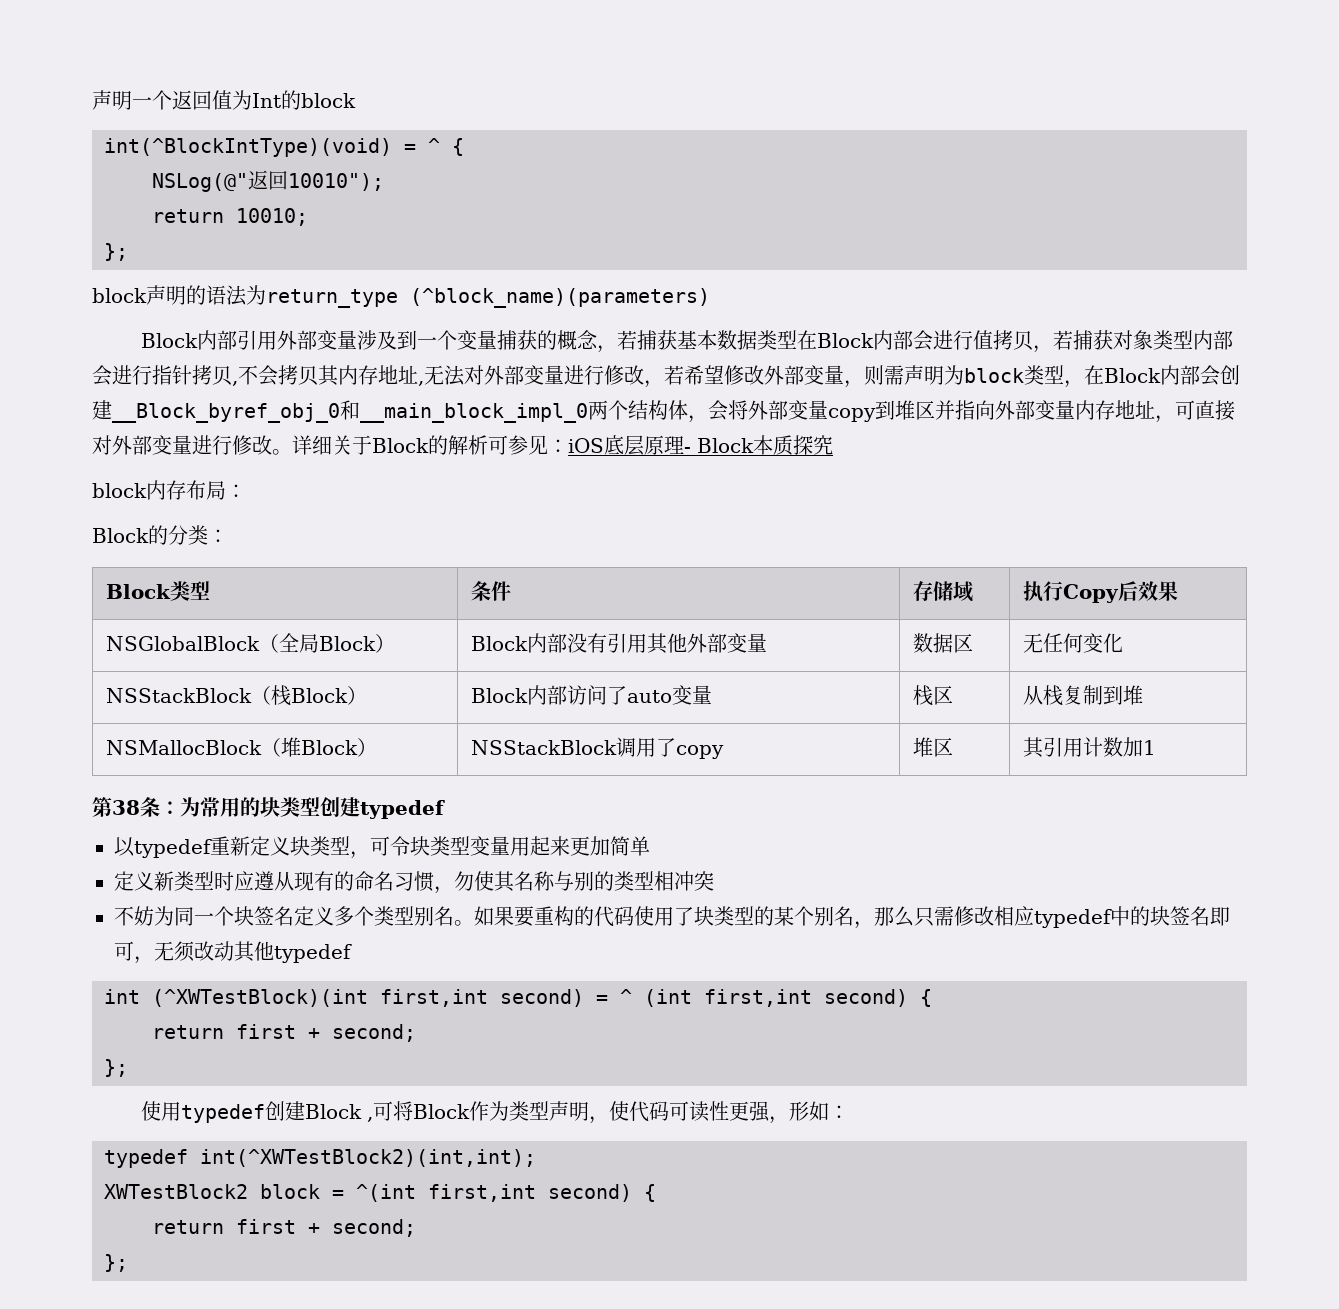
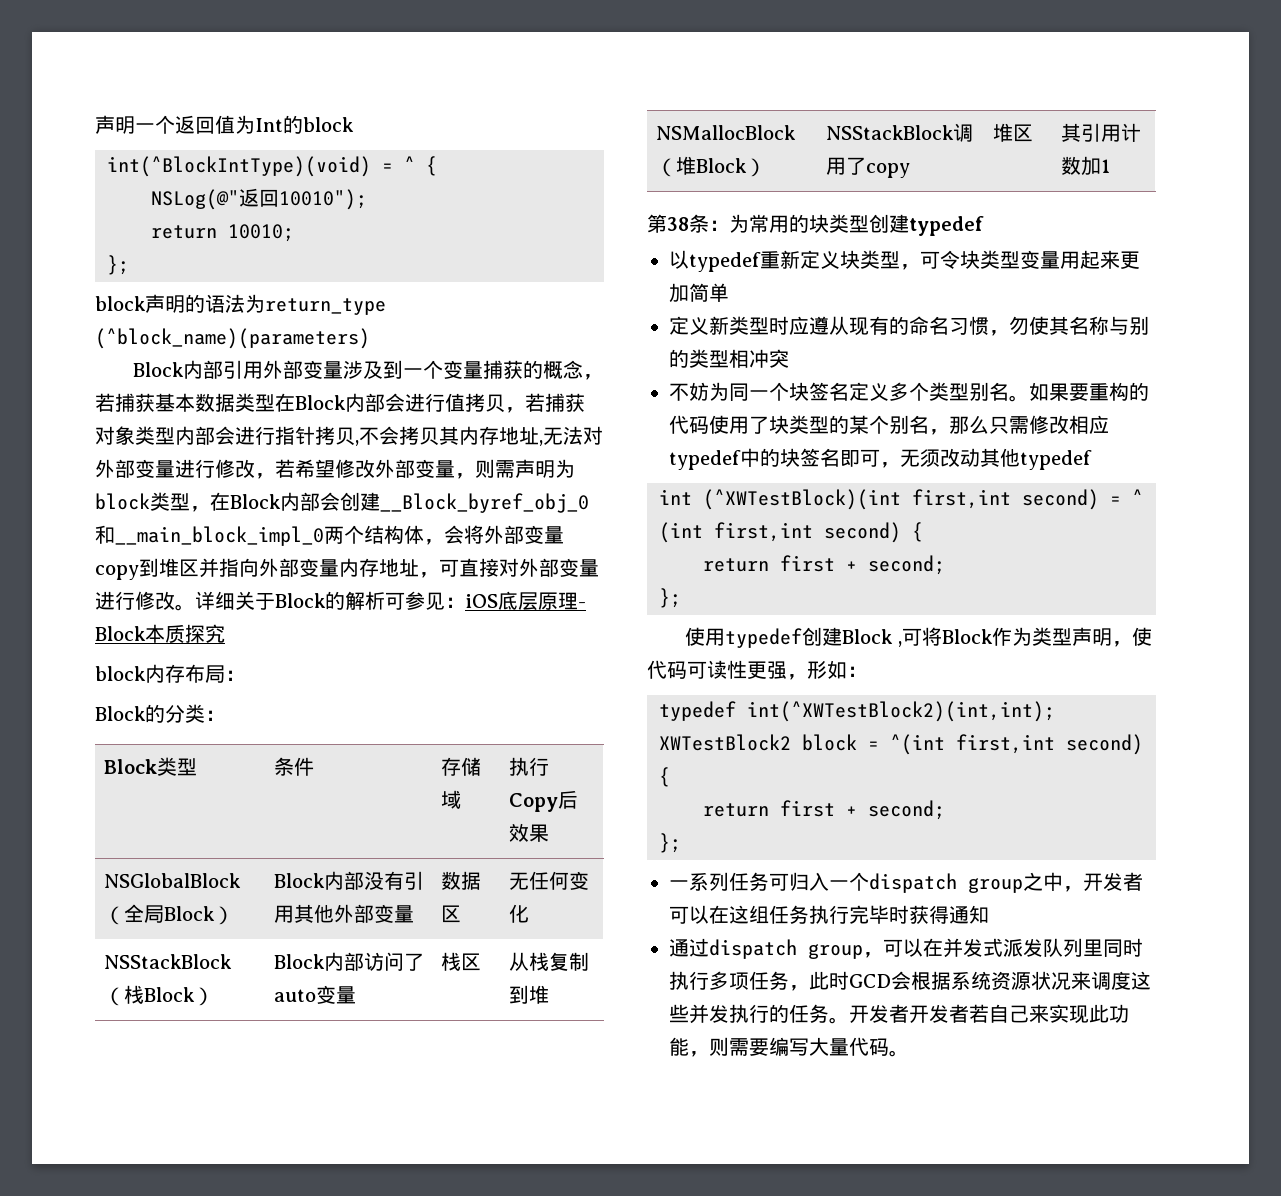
(128, 1263) none -> [669,872,1143,893] [669,905,989,924] [669,938,1143,959] [669,971,1151,991] [669,1004,1129,1024] [669,1037,909,1057] // 一系列任务可归入一个dispatch group之中，开发者可以在这组任务执行完毕时获得通知 // 通过dispatch group，可以在并发式派发队列里同时执行多项任务，此时GCD会根据系统资源状况来调度这些并发执行的任务。开发者开发者若自己来实现此功能，则需要编写大量代码。

